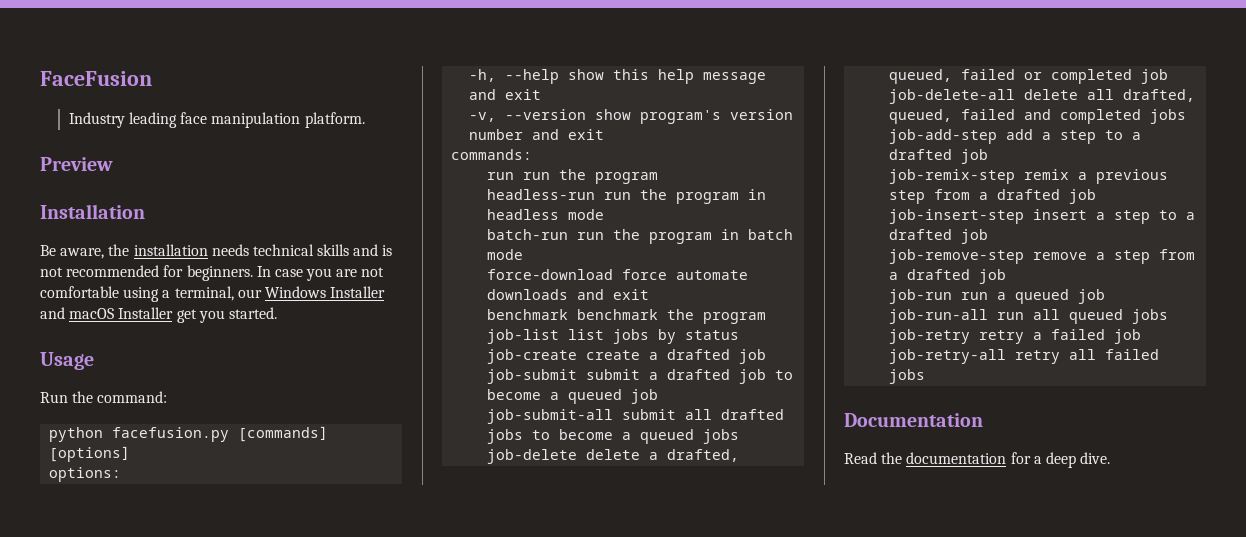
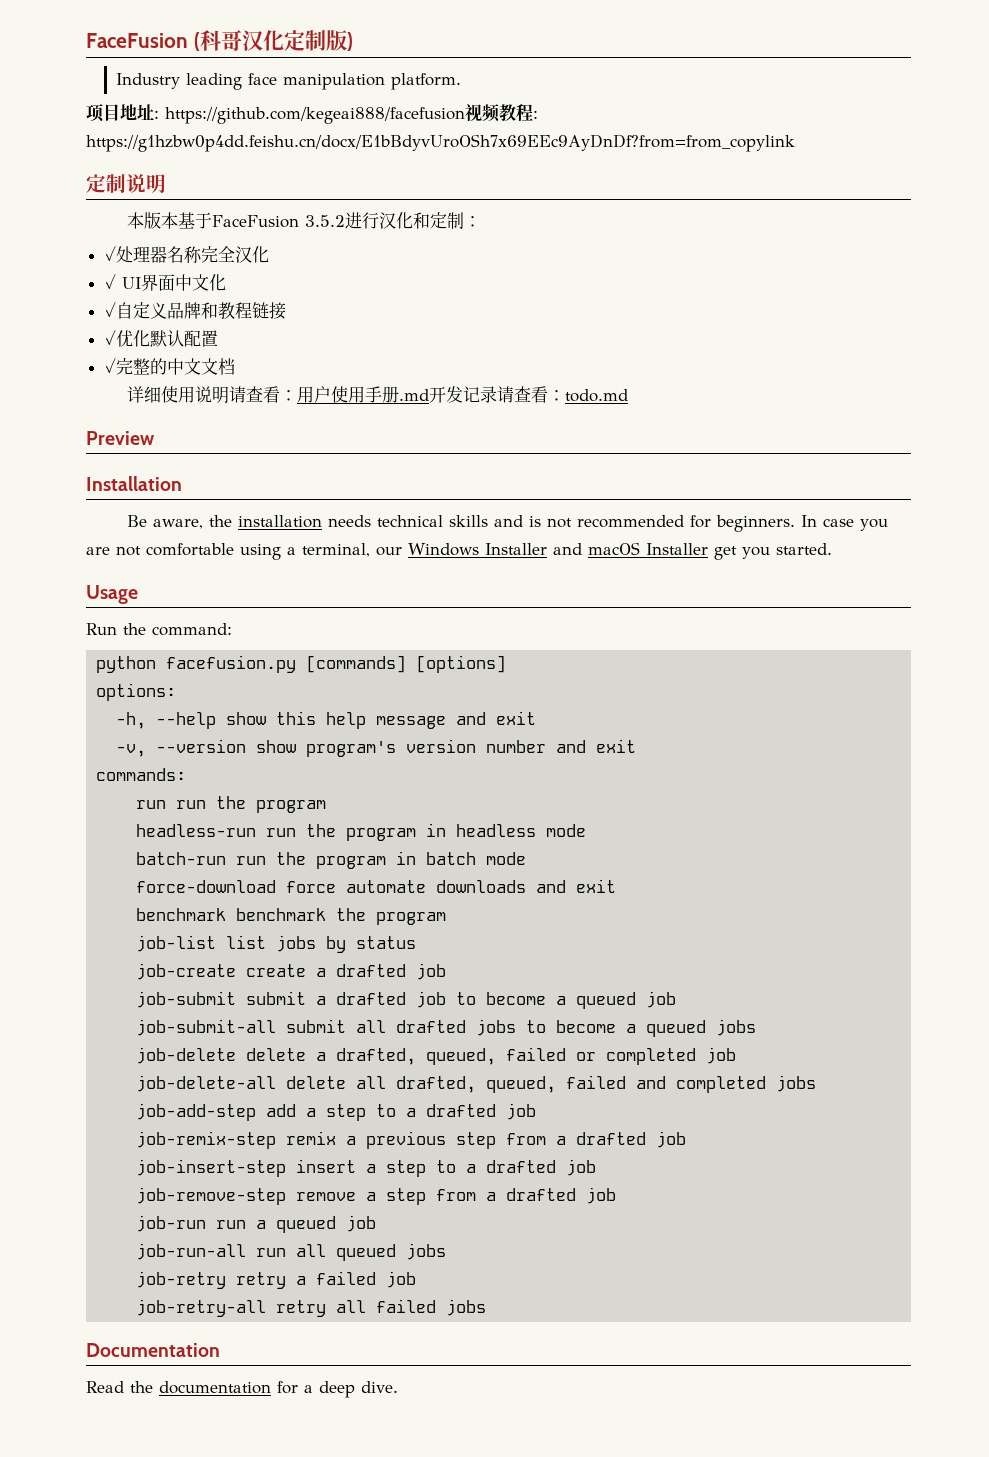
[40,71,152,86] FaceFusion -> [86,30,353,51] FaceFusion (科哥汉化定制版)
(365, 120) none -> [86,104,538,124] [86,134,795,152] [86,174,166,193] [127,212,482,229] [104,246,269,263] [104,274,226,291] [104,302,286,320] [104,330,218,347] [104,358,235,375] [127,386,629,404] // 项目地址: https://github.com/kegeai888/facefusion视频教程: https://g1hzbw0p4dd.feishu.cn/docx/E1bBdyvUroOSh7x69EEc9AyDnDf?from=from_copylink // 定制说明 // 本版本基于FaceFusion 3.5.2进行汉化和定制： // ✓处理器名称完全汉化 // ✓ UI界面中文化 // ✓自定义品牌和教程链接 // ✓优化默认配置 // ✓完整的中文文档 // 详细使用说明请查看：用户使用手册.md开发记录请查看：todo.md

